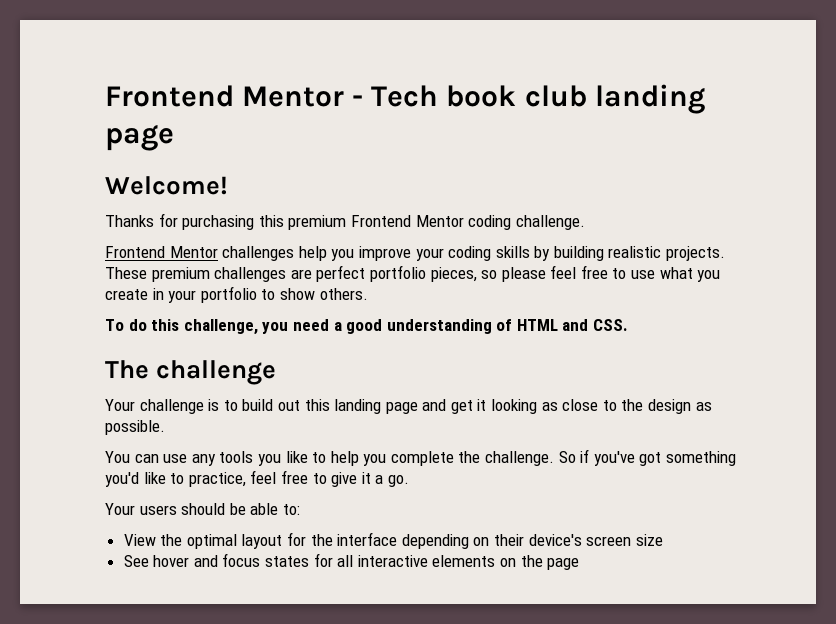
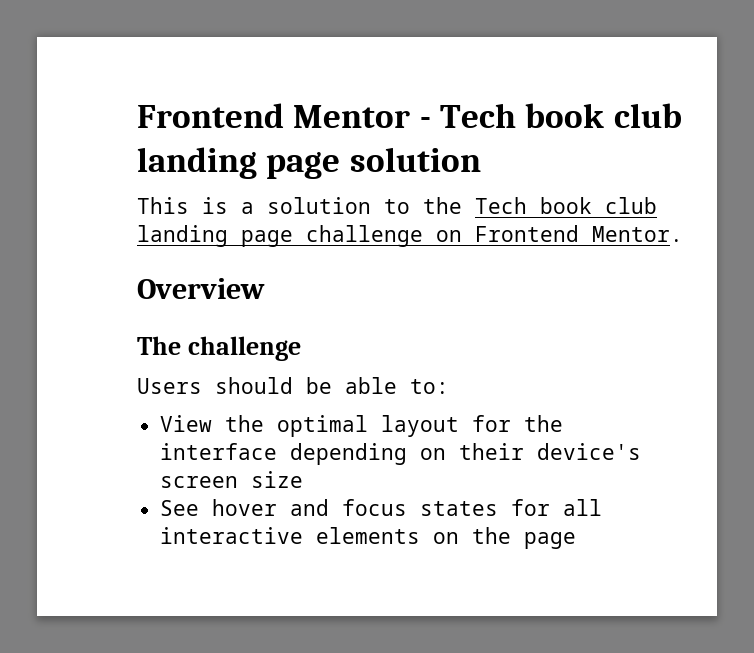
[105,176,228,195] [105,213,585,230] [105,246,726,261] [105,265,721,282] [105,286,368,303] [105,319,629,335] [105,360,277,385] [105,399,712,414] [105,420,165,435] [105,449,737,466] [105,470,409,487] [105,503,177,515] // Welcome! // Thanks for purchasing this premium Frontend Mentor coding challenge. // Frontend Mentor challenges help you improve your coding skills by building realistic projects. These premium challenges are perfect portfolio pieces, so please feel free to use what you create in your portfolio to show others. // To do this challenge, you need a good understanding of HTML and CSS. // The challenge // Your challenge is to build out this landing page and get it looking as close to the design as possible. // You can use any tools you like to help you complete the challenge. So if you've got something you'd like to practice, feel free to give it a go. // Your users -> [349,147,481,172] [137,197,657,214] [137,225,683,247] [137,278,265,299] [137,336,302,361] [137,378,202,394] solution // This is a solution to the Tech book club landing page challenge on Frontend Mentor. // Overview // The challenge // Users

